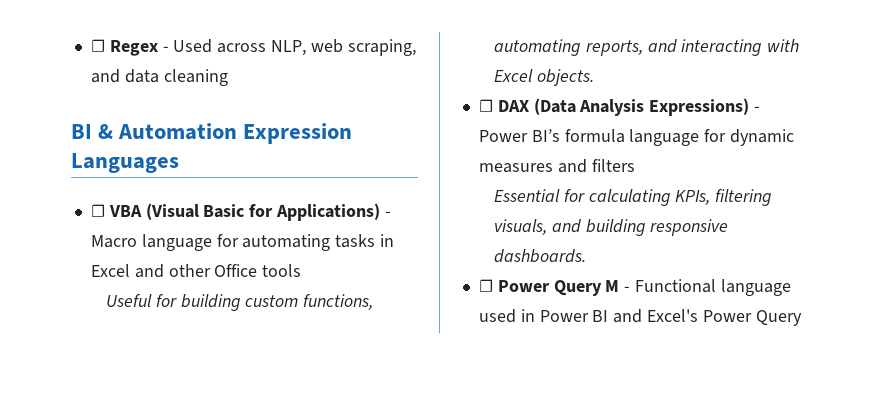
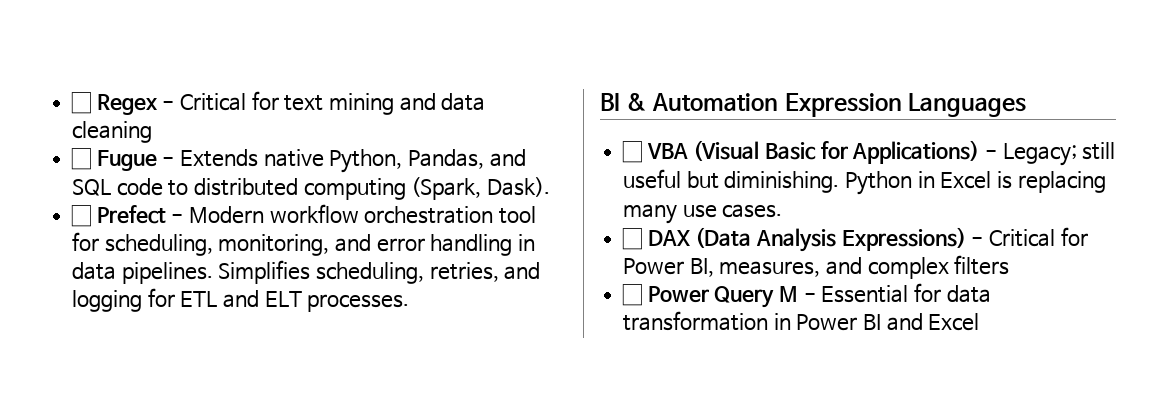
[173,39,416,56] [90,69,228,86] Used across NLP, web scraping, and data cleaning -> [180,91,486,115] [72,121,153,143] [71,148,526,173] [72,177,551,200] [71,204,537,227] [72,232,536,256] [72,260,541,284] [72,288,410,312] Critical for text mining and data cleaning // ☐ Fugue - Extends native Python, Pandas, and SQL code to distributed computing (Spark, Dask). // ☐ Prefect - Modern workflow orchestration tool for scheduling, monitoring, and error handling in data pipelines. Simplifies scheduling, retries, and logging for ETL and ELT processes.
[90,234,395,251] [90,264,302,278] [105,294,374,311] [493,39,800,56] [493,69,594,86] Macro language for automating tasks in Excel and other Office tools // Useful for building custom functions, automating reports, and interacting with Excel objects. -> [1002,142,1116,166] [623,169,1106,195] [623,204,783,224] Legacy; still useful but diminishing. Python in Excel is replacing many use cases.
[478,129,795,146] [478,159,635,173] [493,189,773,206] [493,219,729,236] [493,249,586,263] Power BI’s formula language for dynamic measures and filters // Essential for calculating KPIs, filtering visuals, and building responsive dashboards. -> [989,227,1088,247] [623,255,1010,279] Critical for Power BI, measures, and complex filters
[635,279,791,296] [478,309,516,323] Functional language used -> [821,283,991,303] [623,311,769,331] Essential for data transformation
[647,309,802,326] Excel's Power Query -> [928,313,980,331] Excel

